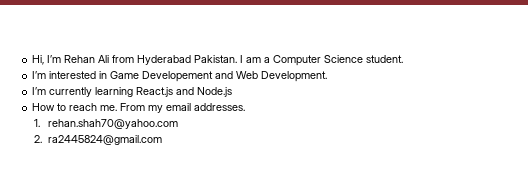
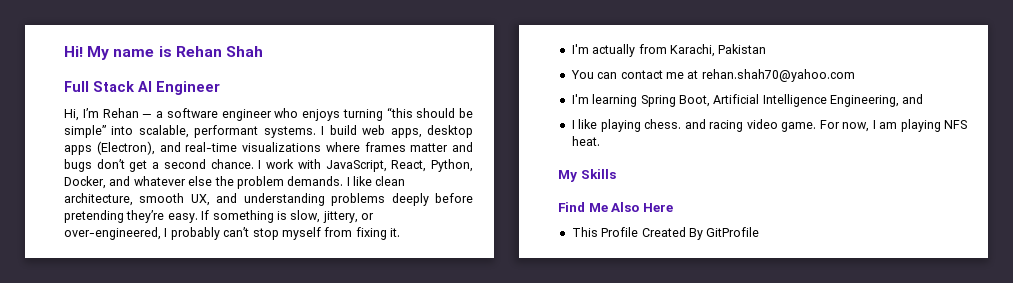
[32,55,404,66] [32,71,328,82] [32,87,233,97] [32,103,246,113] [33,119,178,129] [33,135,162,145] Hi, I’m Rehan Ali from Hyderabad Pakistan. I am a Computer Science student. // I’m interested in Game Developement and Web Development. // I’m currently learning React.js and Node.js // How to reach me. From my email addresses. // 1. rehan.shah70@yahoo.com // 2. ra2445824@gmail.com -> [64,46,263,60] [64,81,220,95] [64,107,473,121] [64,125,474,138] [64,141,473,155] [64,159,474,172] [64,176,406,189] [64,193,473,206] [64,210,374,223] [64,227,400,240] [571,44,767,57] [570,69,855,82] [571,94,924,107] [571,119,967,132] [571,136,600,146] [558,169,616,182] [558,202,673,212] [571,227,760,240] Hi! My name is Rehan Shah // Full Stack AI Engineer // Hi, I’m Rehan — a software engineer who enjoys turning “this should be simple” into scalable, performant systems. I build web apps, desktop apps (Electron), and real-time visualizations where frames matter and bugs don’t get a second chance. I work with JavaScript, React, Python, Docker, and whatever else the problem demands. I like clean architecture, smooth UX, and understanding problems deeply before pretending they’re easy. If something is slow, jittery, or over-engineered, I probably can’t stop myself from fixing it. // I'm actually from Karachi, Pakistan // You can contact me at rehan.shah70@yahoo.com // I'm learning Spring Boot, Artificial Intelligence Engineering, and // I like playing chess. and racing video game. For now, I am playing NFS heat. // My Skills // Find Me Also Here // This Profile Created By GitProfile

